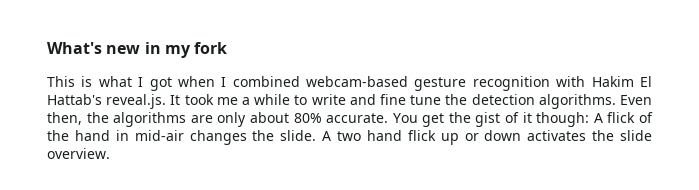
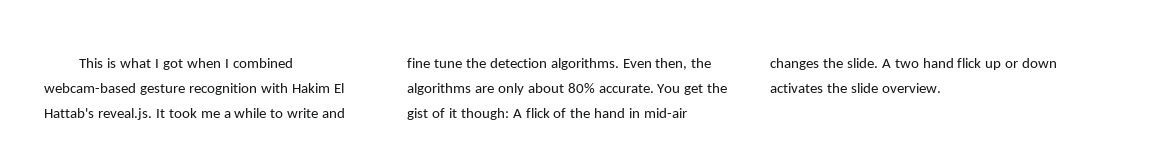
[47,42,228,58] What's new in my fork // -> (79, 63) none

